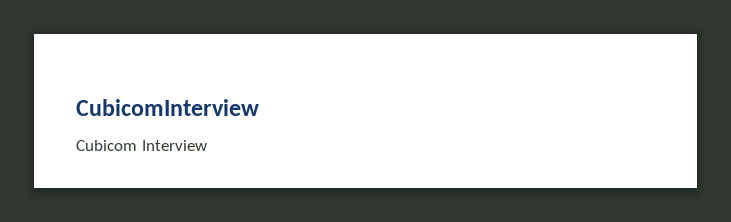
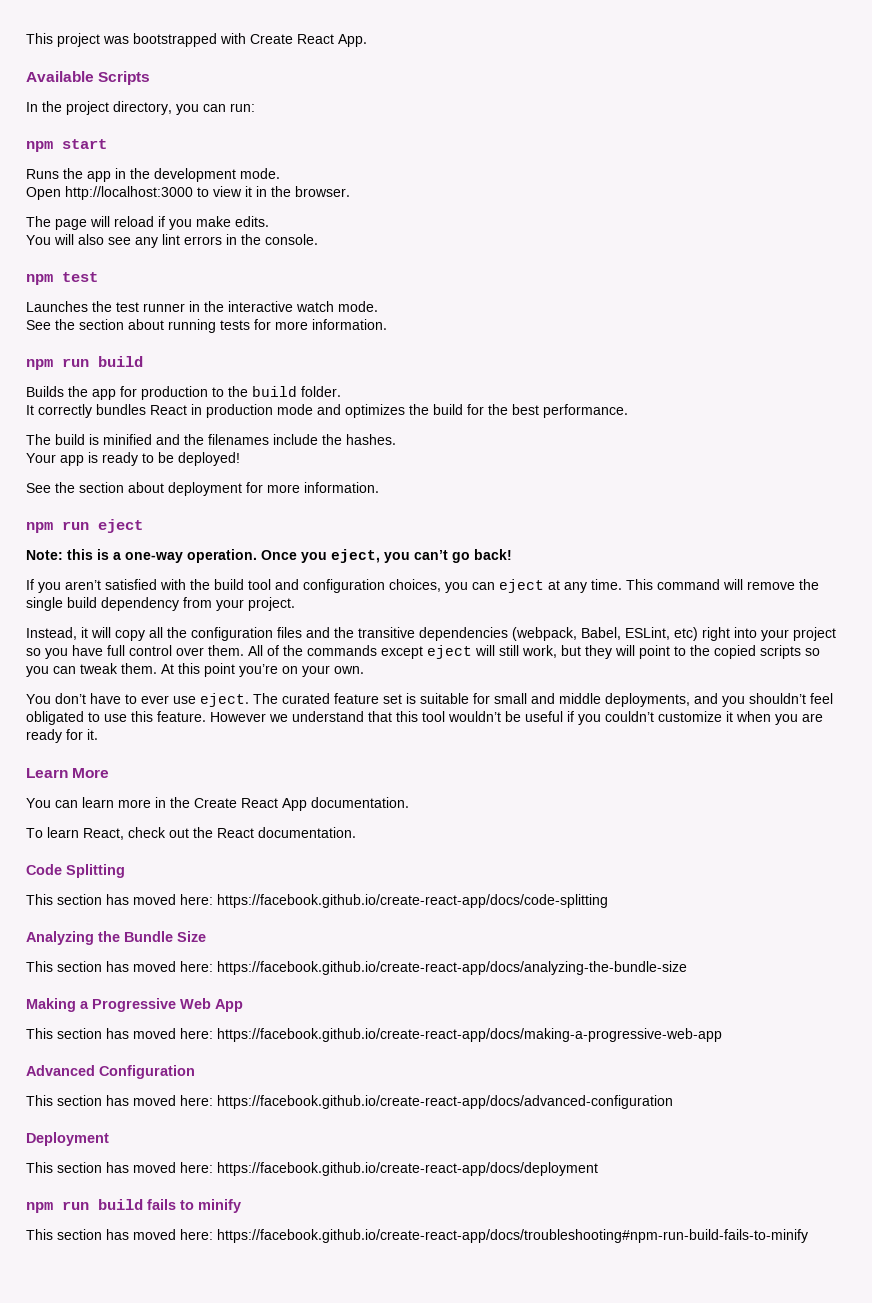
[76,99,259,116] [76,140,207,151] CubicomInterview // Cubicom Interview -> [26,33,367,47] [26,71,151,85] [26,101,255,115] [26,139,107,152] [26,168,280,182] [26,186,350,200] [26,216,269,230] [26,234,318,248] [26,272,98,285] [26,301,378,312] [26,319,387,333] [26,356,143,370] [26,386,341,400] [26,404,628,418] [26,434,396,445] [26,452,240,466] [26,482,379,496] [26,519,143,533] [26,549,512,563] [26,579,819,593] [26,597,295,611] [26,627,836,641] [26,645,820,659] [26,663,364,677] [26,693,833,707] [26,711,823,725] [26,729,98,743] [26,768,110,778] [26,797,409,811] [26,827,356,840] [26,864,125,878] [26,894,608,908] [26,931,206,945] [26,961,687,975] [26,998,243,1012] [26,1028,722,1042] [26,1065,195,1079] [26,1095,673,1109] [26,1132,109,1146] [26,1162,598,1176] [26,1199,241,1213] [26,1229,808,1243] This project was bootstrapped with Create React App. // Available Scripts // In the project directory, you can run: // npm start // Runs the app in the development mode. // Open http://localhost:3000 to view it in the browser. // The page will reload if you make edits. // You will also see any lint errors in the console. // npm test // Launches the test runner in the interactive watch mode. // See the section about running tests for more information. // npm run build // Builds the app for production to the build folder. // It correctly bundles React in production mode and optimizes the build for the best performance. // The build is minified and the filenames include the hashes. // Your app is ready to be deployed! // See the section about deployment for more information. // npm run eject // Note: this is a one-way operation. Once you eject, you can’t go back! // If you aren’t satisfied with the build tool and configuration choices, you can eject at any time. This command will remove the single build dependency from your project. // Instead, it will copy all the configuration files and the transitive dependencies (webpack, Babel, ESLint, etc) right into your project so you have full control over them. All of the commands except eject will still work, but they will point to the copied scripts so you can tweak them. At this point you’re on your own. // You don’t have to ever use eject. The curated feature set is suitable for small and middle deployments, and you shouldn’t feel obligated to use this feature. However we understand that this tool wouldn’t be useful if you couldn’t customize it when you are ready for it. // Learn More // You can learn more in the Create React App documentation. // To learn React, check out the React documentation. // Code Splitting // This section has moved here: https://facebook.github.io/create-react-app/docs/code-splitting // Analyzing the Bundle Size // This section has moved here: https://facebook.github.io/create-react-app/docs/analyzing-the-bundle-size // Making a Progressive Web App // This section has moved here: https://facebook.github.io/create-react-app/docs/making-a-progressive-web-app // Advanced Configuration // This section has moved here: https://facebook.github.io/create-react-app/docs/advanced-configuration // Deployment // This section has moved here: https://facebook.github.io/create-react-app/docs/deployment // npm run build fails to minify // This section has moved here: https://facebook.github.io/create-react-app/docs/troubleshooting#npm-run-build-fails-to-minify

